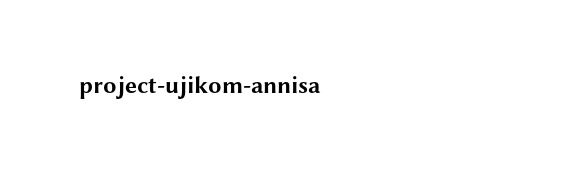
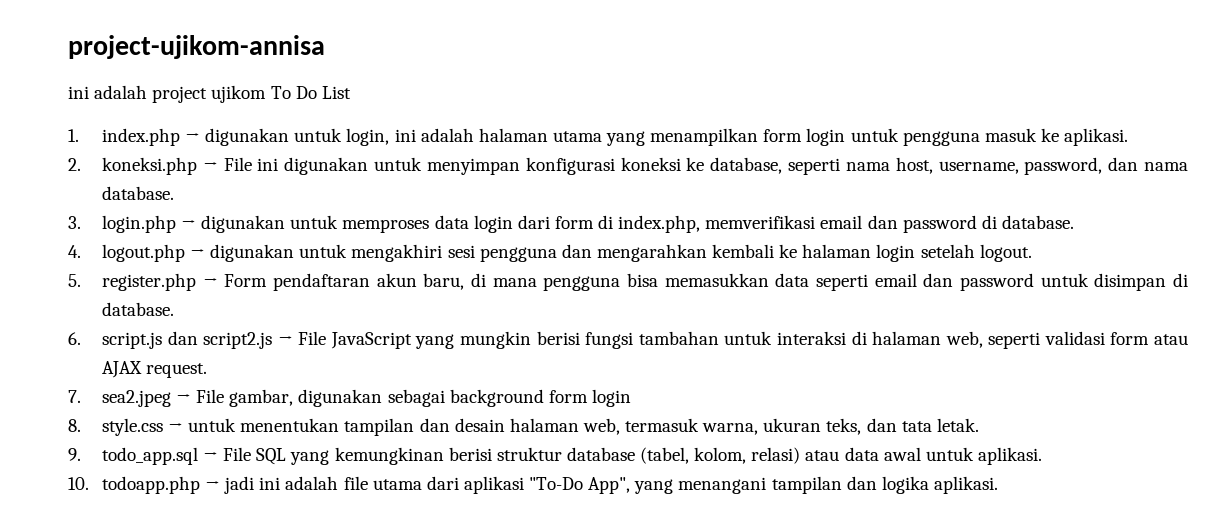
(321, 87) none -> [68,85,351,103] [68,128,1129,146] [68,157,1188,175] [101,186,174,200] [68,215,1075,233] [68,244,1032,262] [68,273,1189,291] [101,302,174,316] [68,331,1188,349] [101,361,208,378] [68,389,631,407] [68,418,979,436] [68,447,1043,465] [68,476,999,494] // ini adalah project ujikom To Do List // 1. index.php → digunakan untuk login, ini adalah halaman utama yang menampilkan form login untuk pengguna masuk ke aplikasi. // 2. koneksi.php → File ini digunakan untuk menyimpan konfigurasi koneksi ke database, seperti nama host, username, password, dan nama database. // 3. login.php → digunakan untuk memproses data login dari form di index.php, memverifikasi email dan password di database. // 4. logout.php → digunakan untuk mengakhiri sesi pengguna dan mengarahkan kembali ke halaman login setelah logout. // 5. register.php → Form pendaftaran akun baru, di mana pengguna bisa memasukkan data seperti email dan password untuk disimpan di database. // 6. script.js dan script2.js → File JavaScript yang mungkin berisi fungsi tambahan untuk interaksi di halaman web, seperti validasi form atau AJAX request. // 7. sea2.jpeg → File gambar, digunakan sebagai background form login // 8. style.css → untuk menentukan tampilan dan desain halaman web, termasuk warna, ukuran teks, dan tata letak. // 9. todo_app.sql → File SQL yang kemungkinan berisi struktur database (tabel, kolom, relasi) atau data awal untuk aplikasi. // 10. todoapp.php → jadi ini adalah file utama dari aplikasi "To-Do App", yang menangani tampilan dan logika aplikasi.

